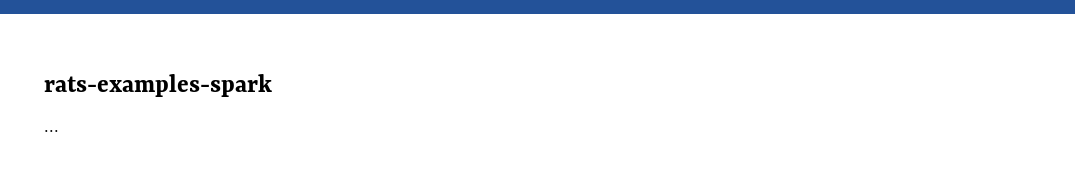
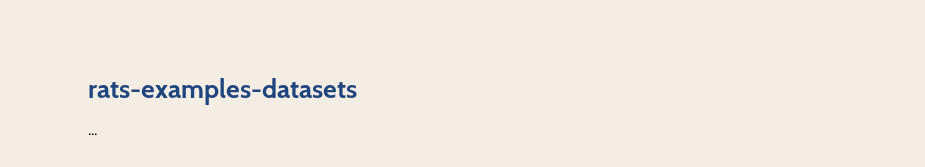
[44,74,272,97] rats-examples-spark -> [88,78,357,105] rats-examples-datasets

